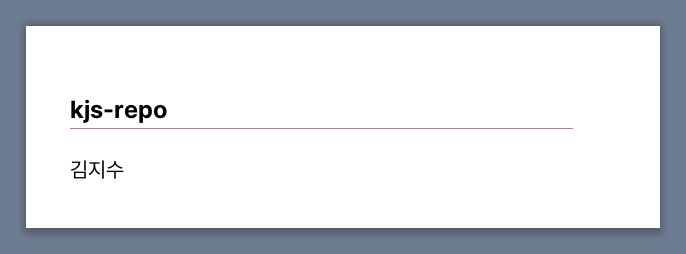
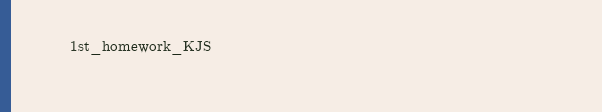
[70,99,167,123] [70,160,124,179] kjs-repo // 김지수 -> [70,41,211,55] 1st_homework_KJS

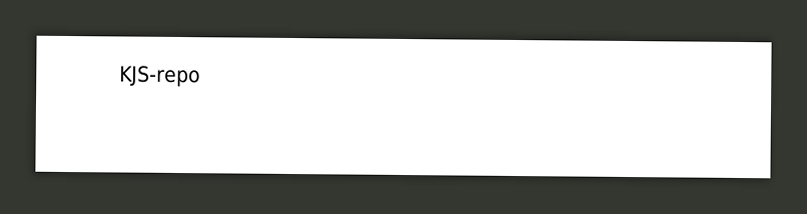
[70,41,211,55] 1st_homework_KJS -> [119,65,201,88] KJS-repo

